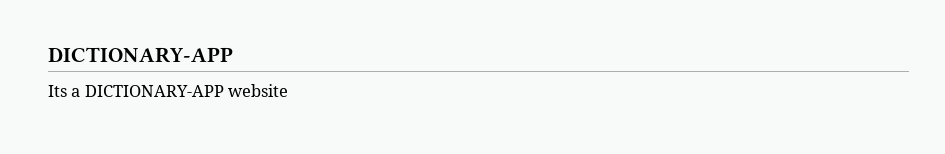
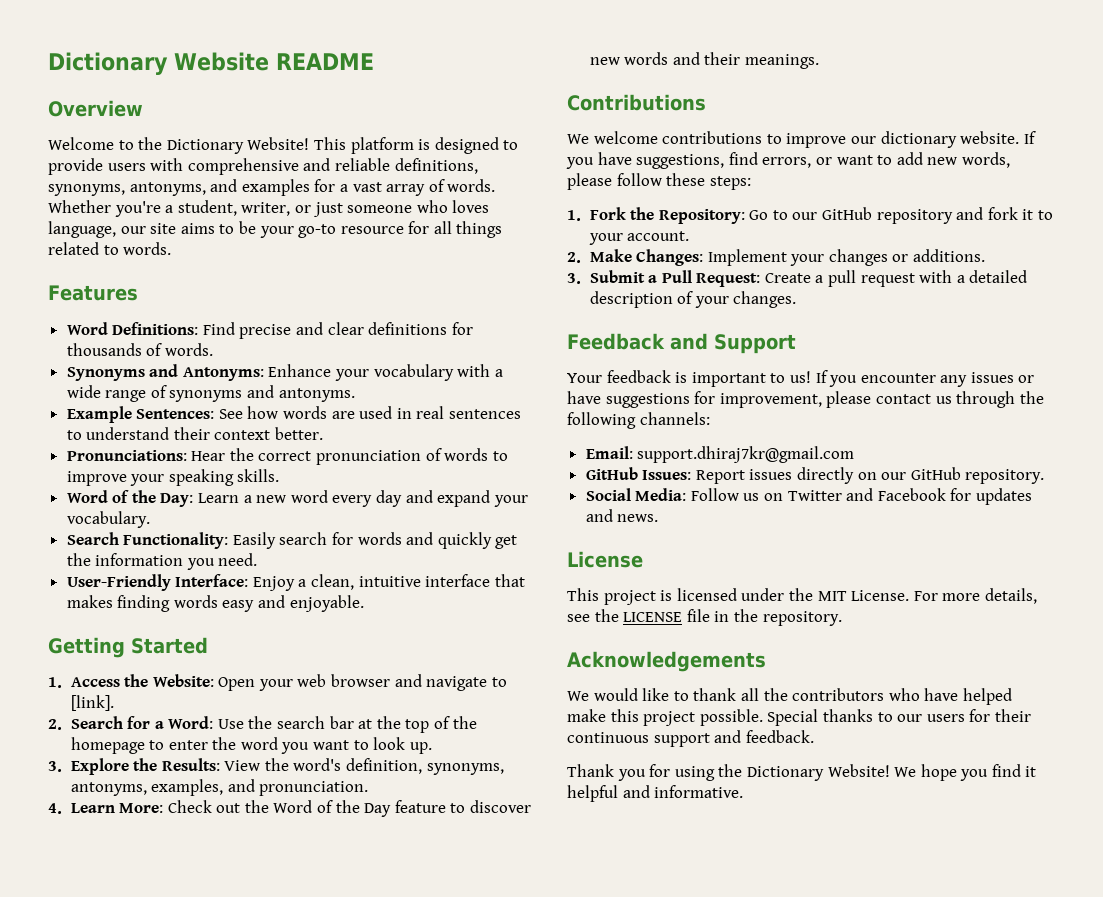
[48,47,233,63] [48,84,289,97] DICTIONARY-APP // Its a DICTIONARY-APP website -> [48,52,374,75] [48,100,143,117] [48,137,519,154] [48,158,478,175] [48,179,496,196] [48,200,490,217] [48,221,503,238] [48,242,172,255] [48,285,138,301] [66,322,473,339] [66,343,213,356] [66,364,503,381] [66,385,355,402] [66,406,522,423] [66,427,324,440] [66,448,508,465] [66,469,280,486] [66,490,528,507] [66,511,150,528] [66,532,518,549] [66,553,258,570] [66,574,525,591] [66,595,364,612] [48,637,208,658] [48,674,507,691] [70,695,114,711] [48,716,477,733] [70,737,432,754] [48,758,504,775] [70,779,369,796] [48,800,531,817] [589,52,819,69] [567,94,706,111] [567,131,1036,148] [566,152,1010,169] [567,173,751,190] [567,207,1053,224] [588,231,690,245] [567,249,986,266] [567,270,1028,287] [589,291,797,308] [567,333,796,354] [567,370,1035,387] [567,391,1044,408] [567,412,710,429] [585,446,855,463] [585,467,1045,484] [585,488,1033,505] [585,509,659,522] [567,551,643,568] [567,588,1037,605] [567,609,842,626] [567,651,766,672] [567,688,1012,705] [567,709,1031,726] [567,730,814,747] [567,764,1037,781] [567,785,744,802] Dictionary Website README // Overview // Welcome to the Dictionary Website! This platform is designed to provide users with comprehensive and reliable definitions, synonyms, antonyms, and examples for a vast array of words. Whether you're a student, writer, or just someone who loves language, our site aims to be your go-to resource for all things related to words. // Features // Word Definitions: Find precise and clear definitions for thousands of words. // Synonyms and Antonyms: Enhance your vocabulary with a wide range of synonyms and antonyms. // Example Sentences: See how words are used in real sentences to understand their context better. // Pronunciations: Hear the correct pronunciation of words to improve your speaking skills. // Word of the Day: Learn a new word every day and expand your vocabulary. // Search Functionality: Easily search for words and quickly get the information you need. // User-Friendly Interface: Enjoy a clean, intuitive interface that makes finding words easy and enjoyable. // Getting Started // 1. Access the Website: Open your web browser and navigate to [link]. // 2. Search for a Word: Use the search bar at the top of the homepage to enter the word you want to look up. // 3. Explore the Results: View the word's definition, synonyms, antonyms, examples, and pronunciation. // 4. Learn More: Check out the Word of the Day feature to discover new words and their meanings. // Contributions // We welcome contributions to improve our dictionary website. If you have suggestions, find errors, or want to add new words, please follow these steps: // 1. Fork the Repository: Go to our GitHub repository and fork it to your account. // 2. Make Changes: Implement your changes or additions. // 3. Submit a Pull Request: Create a pull request with a detailed description of your changes. // Feedback and Support // Your feedback is important to us! If you encounter any issues or have suggestions for improvement, please contact us through the following channels: // Email: support.dhiraj7kr@gmail.com // GitHub Issues: Report issues directly on our GitHub repository. // Social Media: Follow us on Twitter and Facebook for updates and news. // License // This project is licensed under the MIT License. For more details, see the LICENSE file in the repository. // Acknowledgements // We would like to thank all the contributors who have helped make this project possible. Special thanks to our users for their continuous support and feedback. // Thank you for using the Dictionary Website! We hope you find it helpful and informative.

